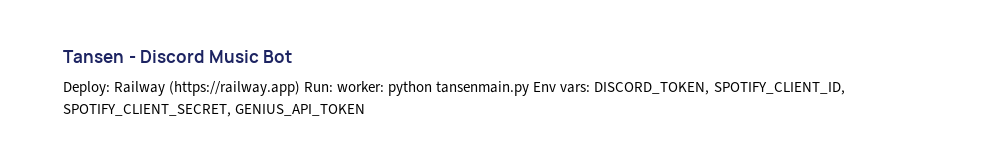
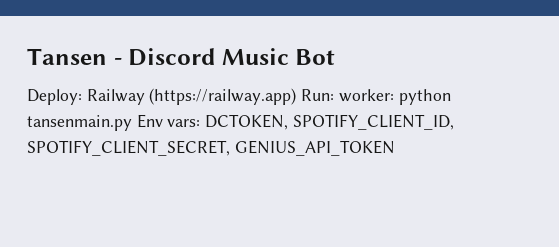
[594,82,710,95] DISCORD_TOKEN, -> [205,114,289,130] DCTOKEN,

